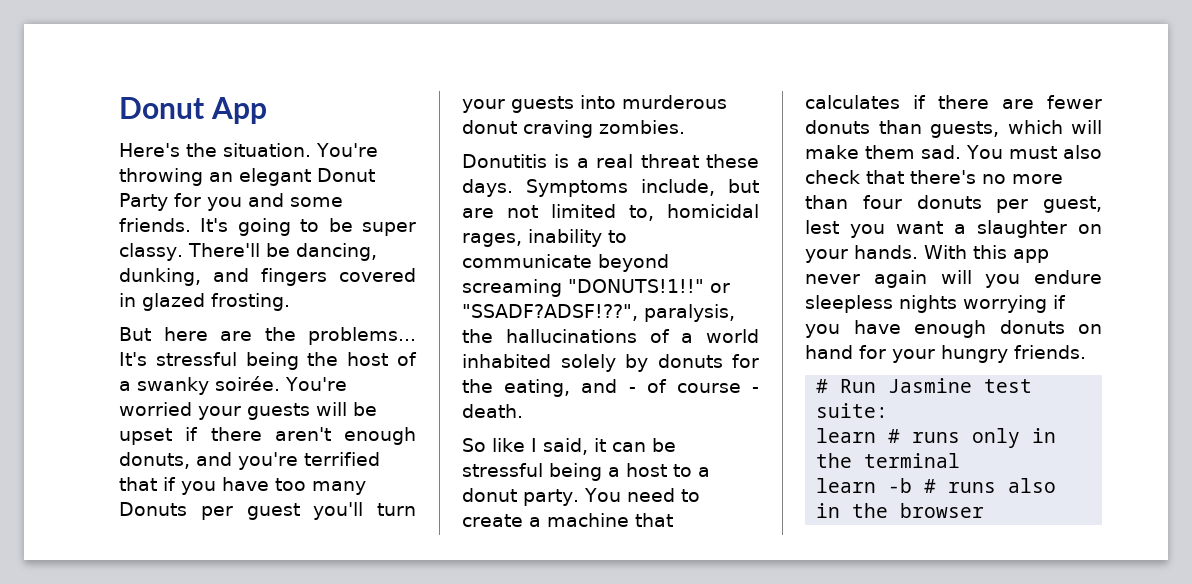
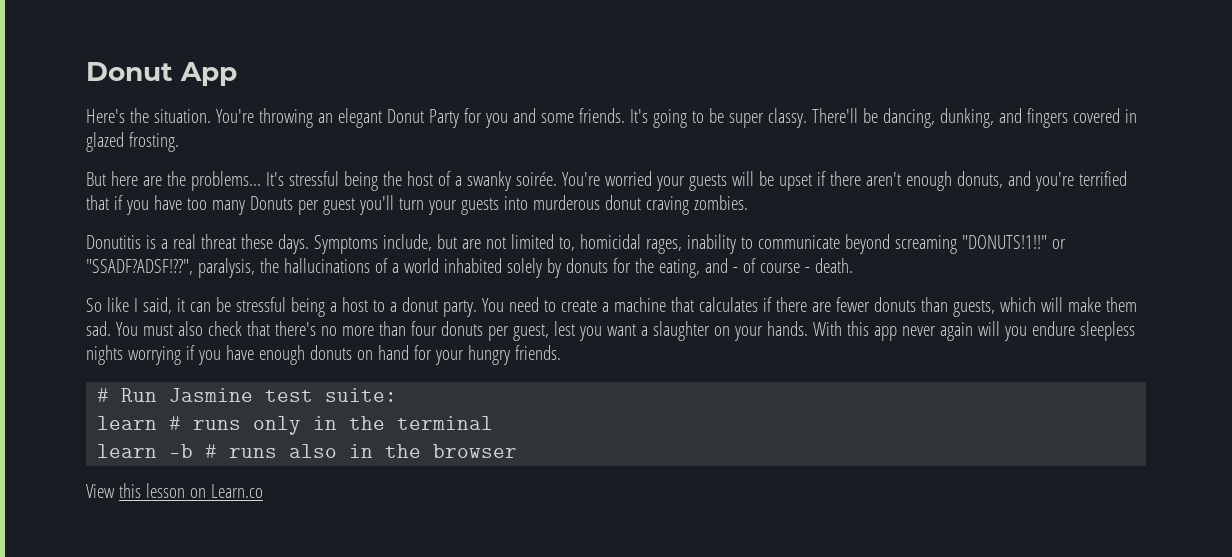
(985, 510) none -> [86,483,263,498] // View this lesson on Learn.co

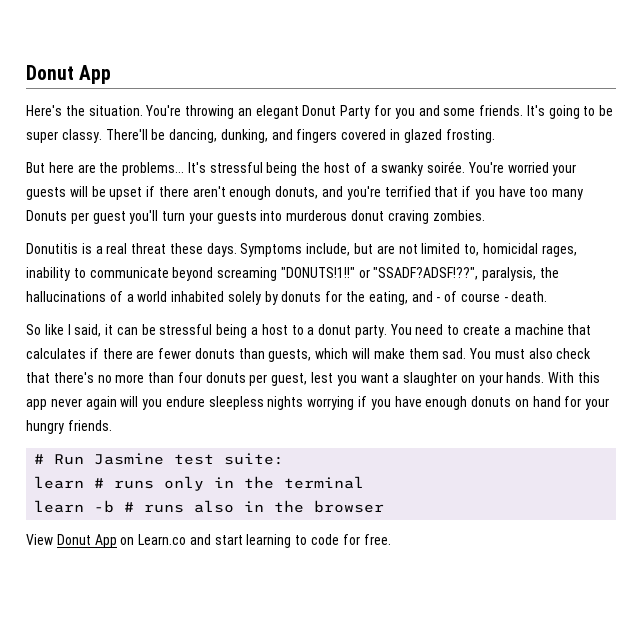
[118,483,263,498] this lesson on Learn.co -> [56,534,391,548] Donut App on Learn.co and start learning to code for free.

